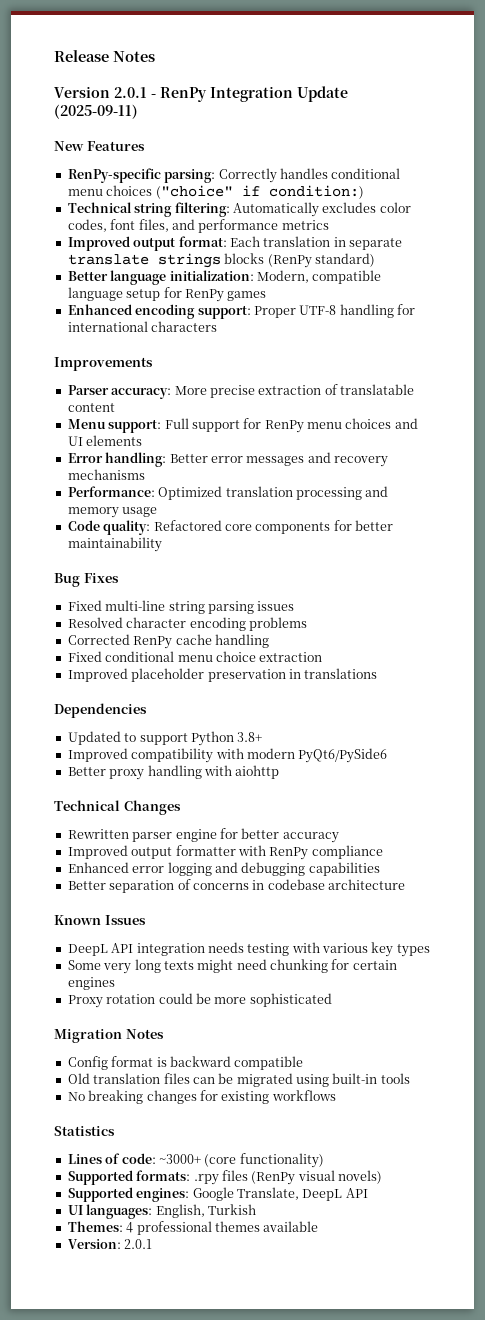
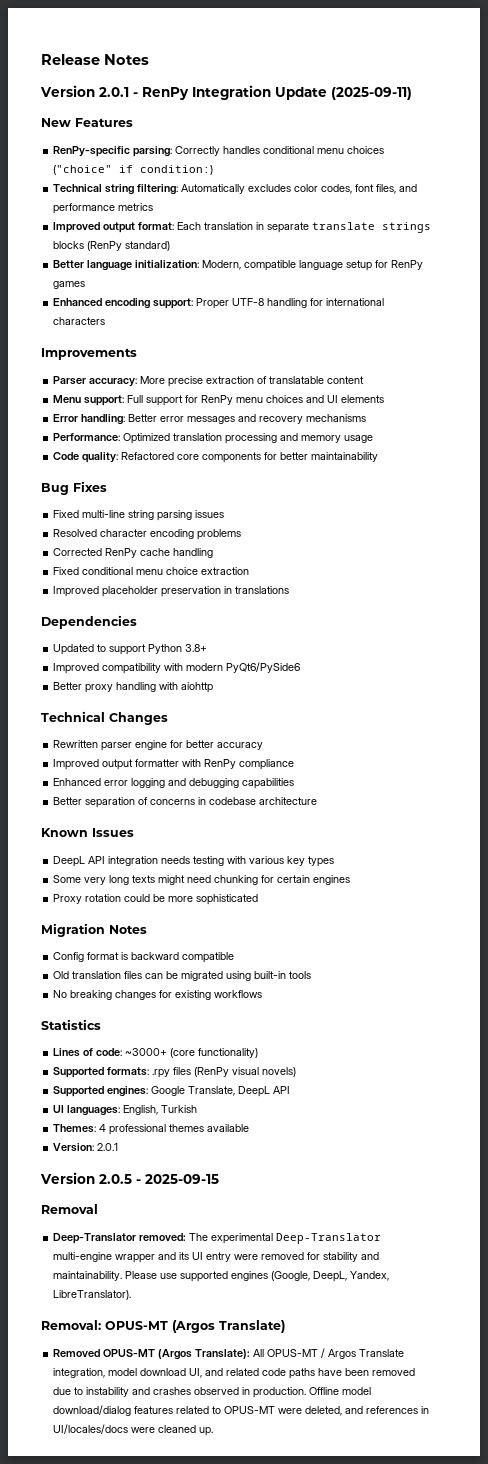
(153, 1244) none -> [40,1172,219,1184] [41,1204,98,1214] [53,1233,382,1244] [53,1252,380,1263] [53,1271,390,1282] [53,1290,132,1300] [41,1320,285,1333] [53,1348,405,1360] [53,1368,416,1379] [53,1387,372,1398] [53,1405,430,1416] [53,1424,214,1436] // Version 2.0.5 - 2025-09-15 // Removal // Deep-Translator removed: The experimental Deep-Translator multi-engine wrapper and its UI entry were removed for stability and maintainability. Please use supported engines (Google, DeepL, Yandex, LibreTranslator). // Removal: OPUS-MT (Argos Translate) // Removed OPUS-MT (Argos Translate): All OPUS-MT / Argos Translate integration, model download UI, and related code paths have been removed due to instability and crashes observed in production. Offline model download/dialog features related to OPUS-MT were deleted, and references in UI/locales/docs were cleaned up.

